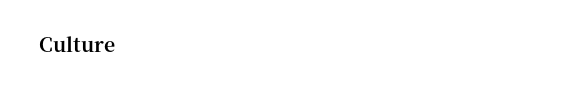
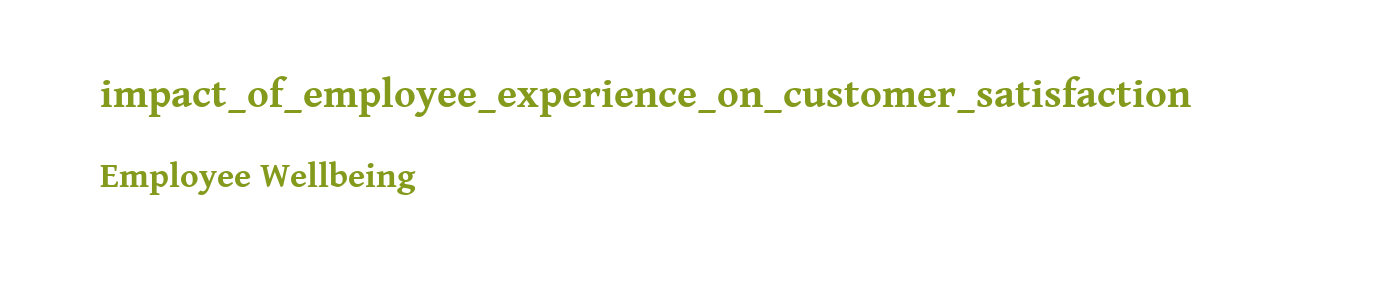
[39,36,115,52] Culture -> [100,76,1191,117] [100,161,417,195] impact_of_employee_experience_on_customer_satisfaction // Employee Wellbeing

